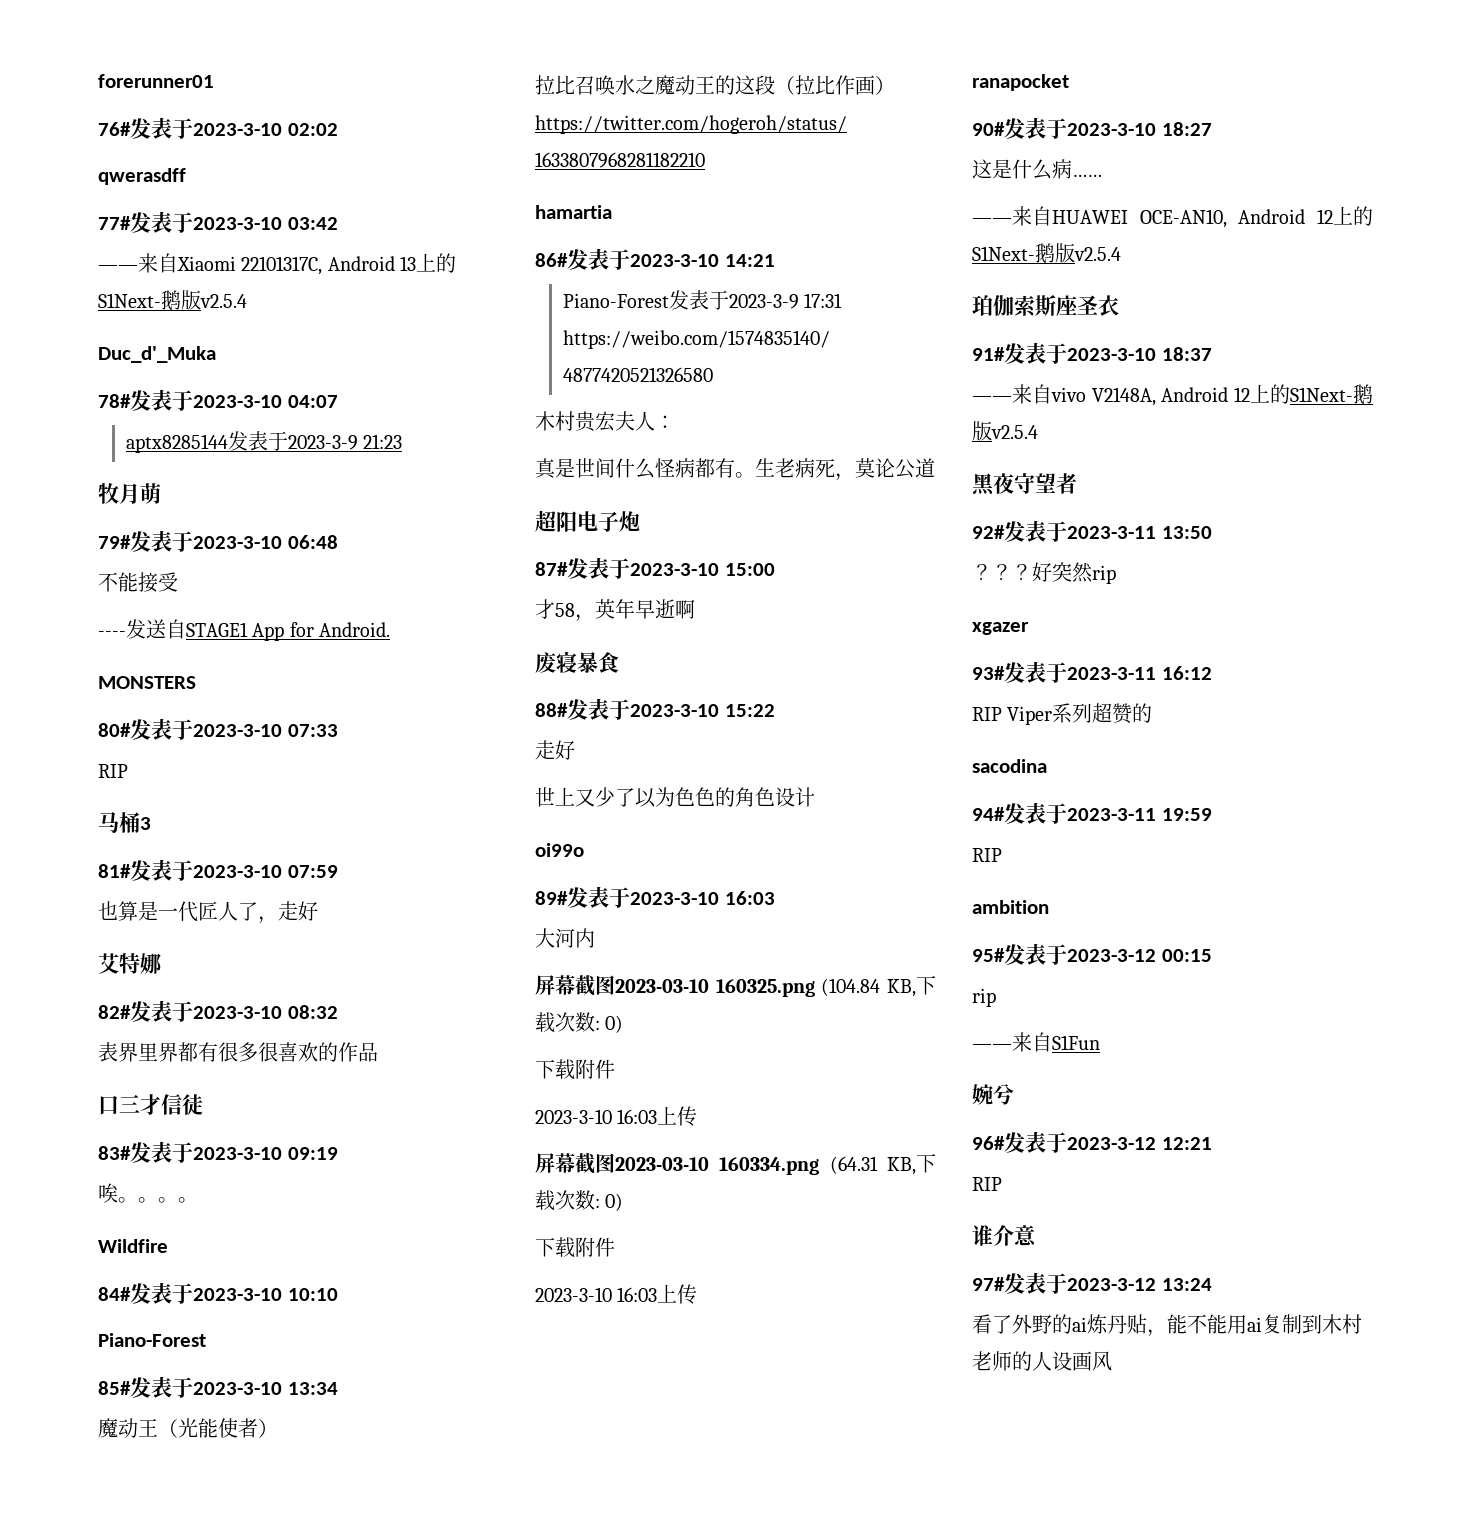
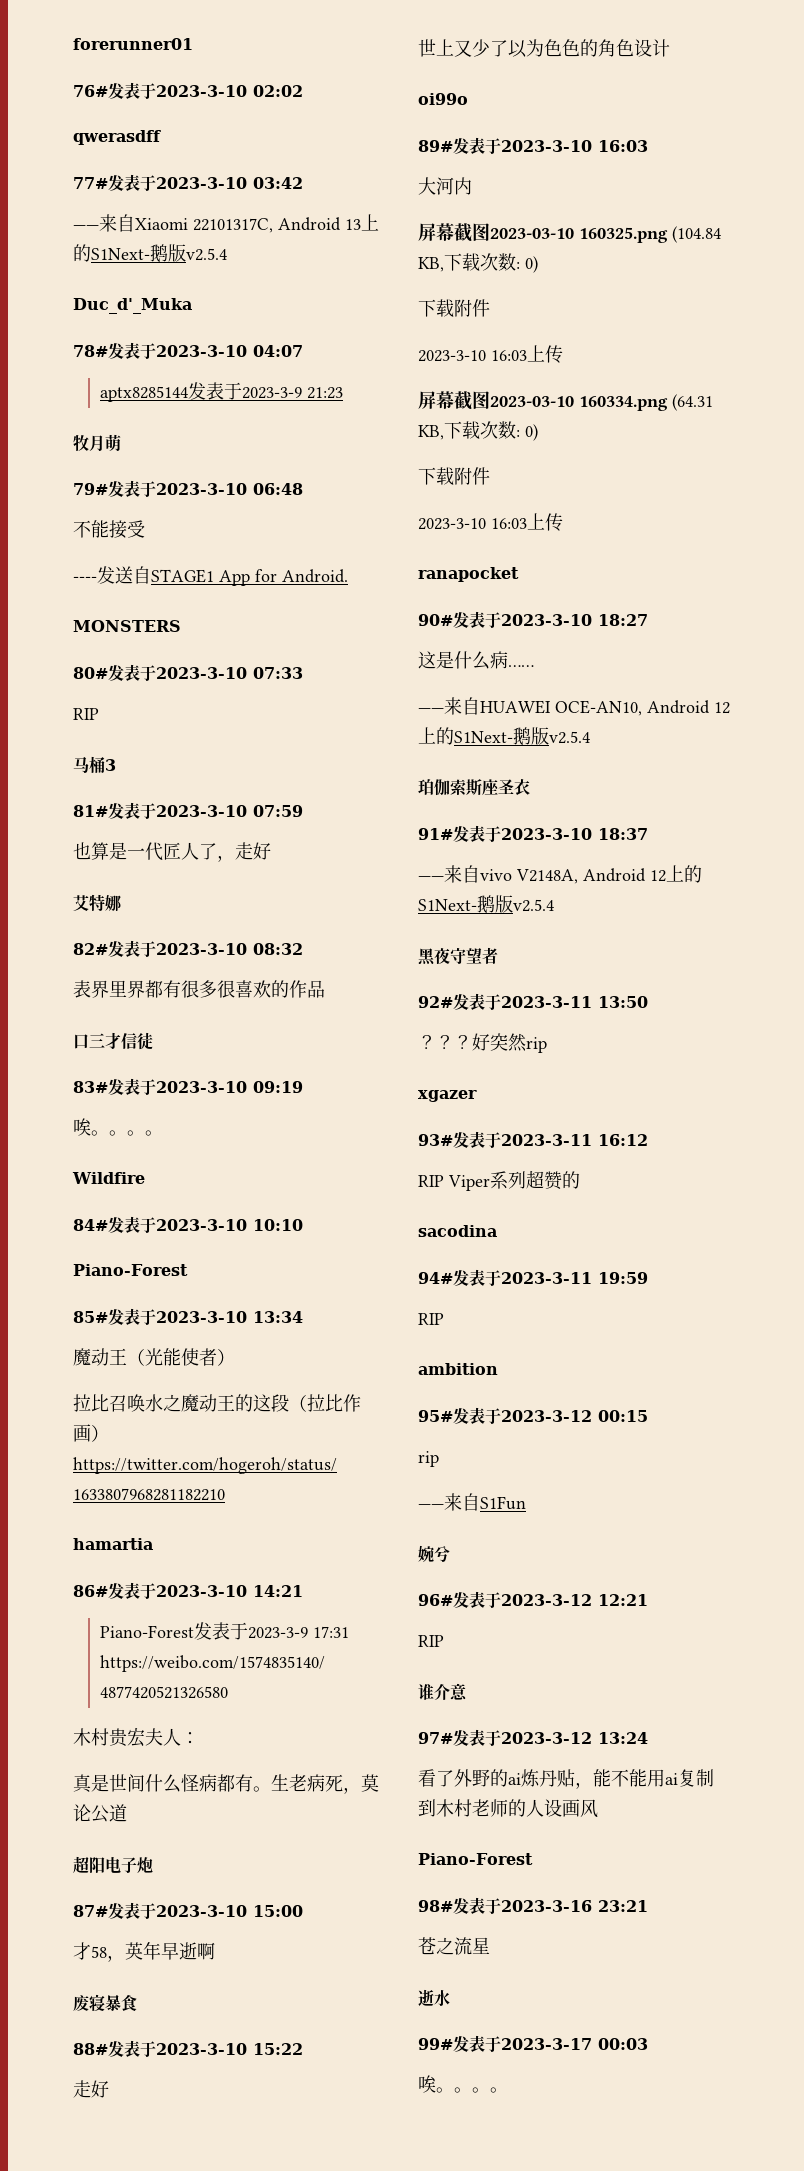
(1112, 1361) none -> [418,1853,533,1865] [418,1897,648,1914] [418,1937,490,1955] [418,1989,450,2006] [418,2035,648,2052] [418,2075,508,2093] // Piano-Forest // 98#发表于2023-3-16 23:21 // 苍之流星 // 逝水 // 99#发表于2023-3-17 00:03 // 唉。。。。

